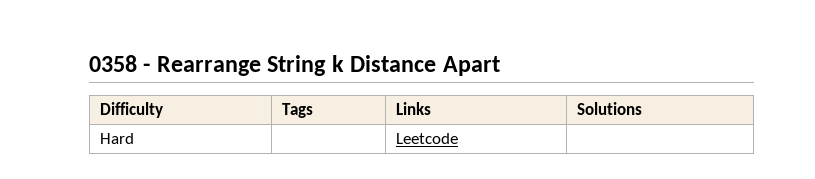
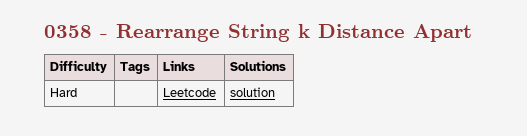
(458, 138) none -> [230,87,276,97] solution

